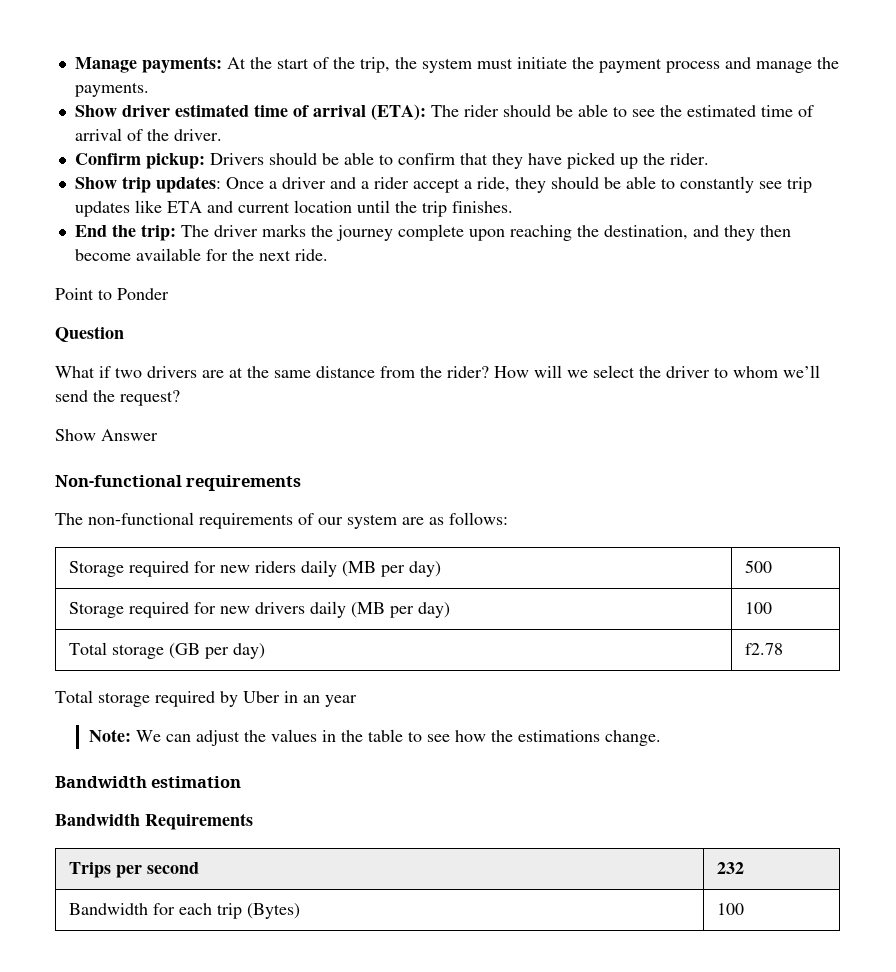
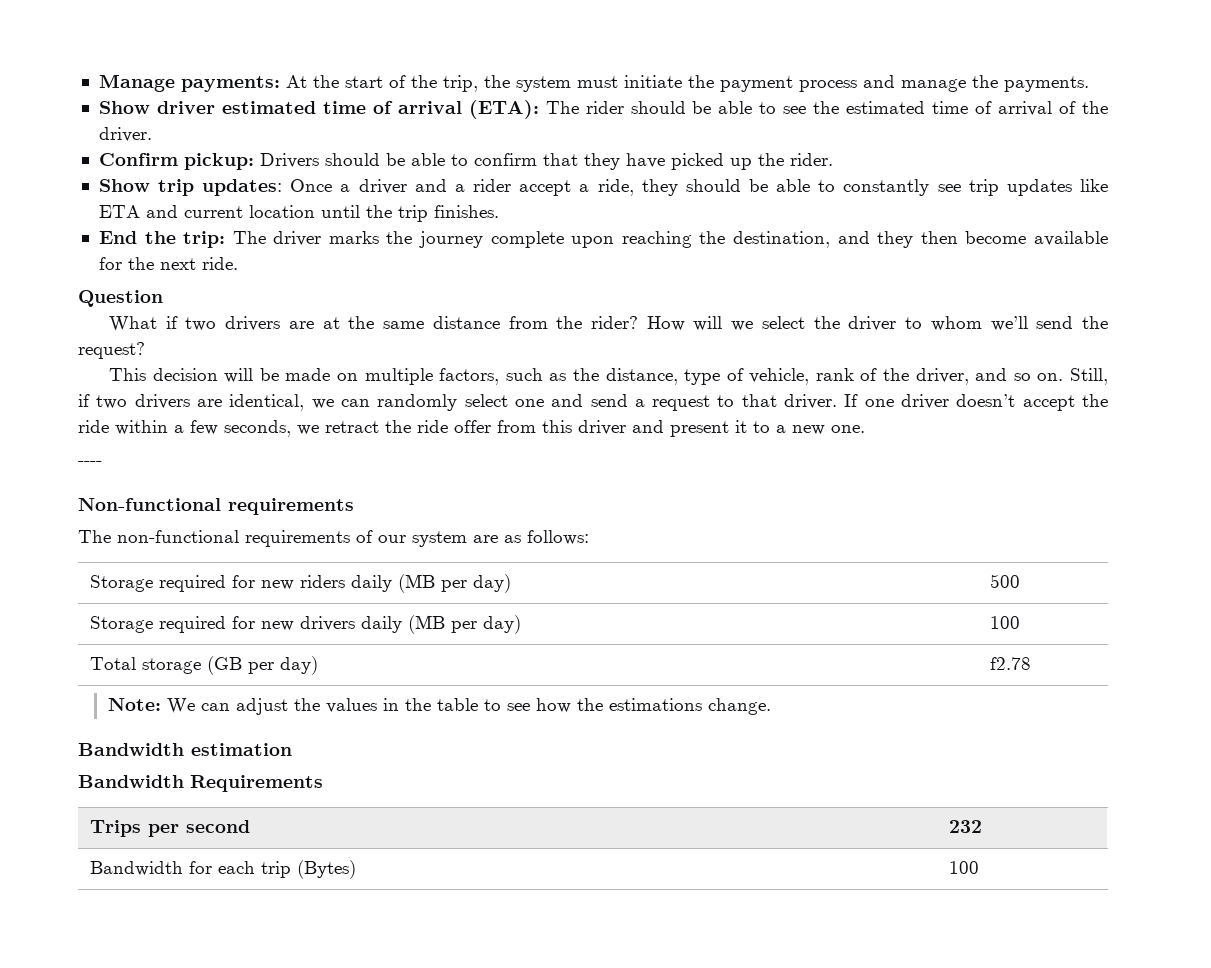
[55,288,169,300] // Point to Ponder -> (238, 263) none
[55,429,158,441] Show Answer -> [108,368,1108,385] [78,394,1109,411] [78,420,865,437] [78,461,102,466] This decision will be made on multiple factors, such as the distance, type of vehicle, rank of the driver, and so on. Still, if two drivers are identical, we can randomly select one and send a request to that driver. If one driver doesn’t accept the ride within a few seconds, we retract the ride offer from this driver and present it to a new one. // ----
[55,690,357,707] // Total storage required by Uber in an year -> (1031, 663) none

